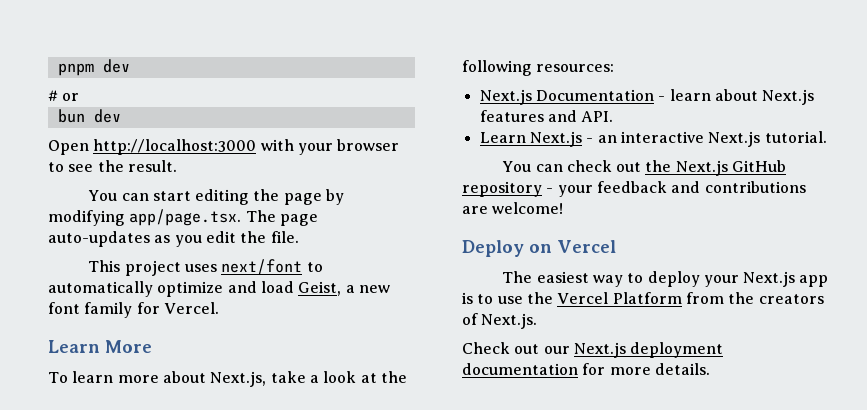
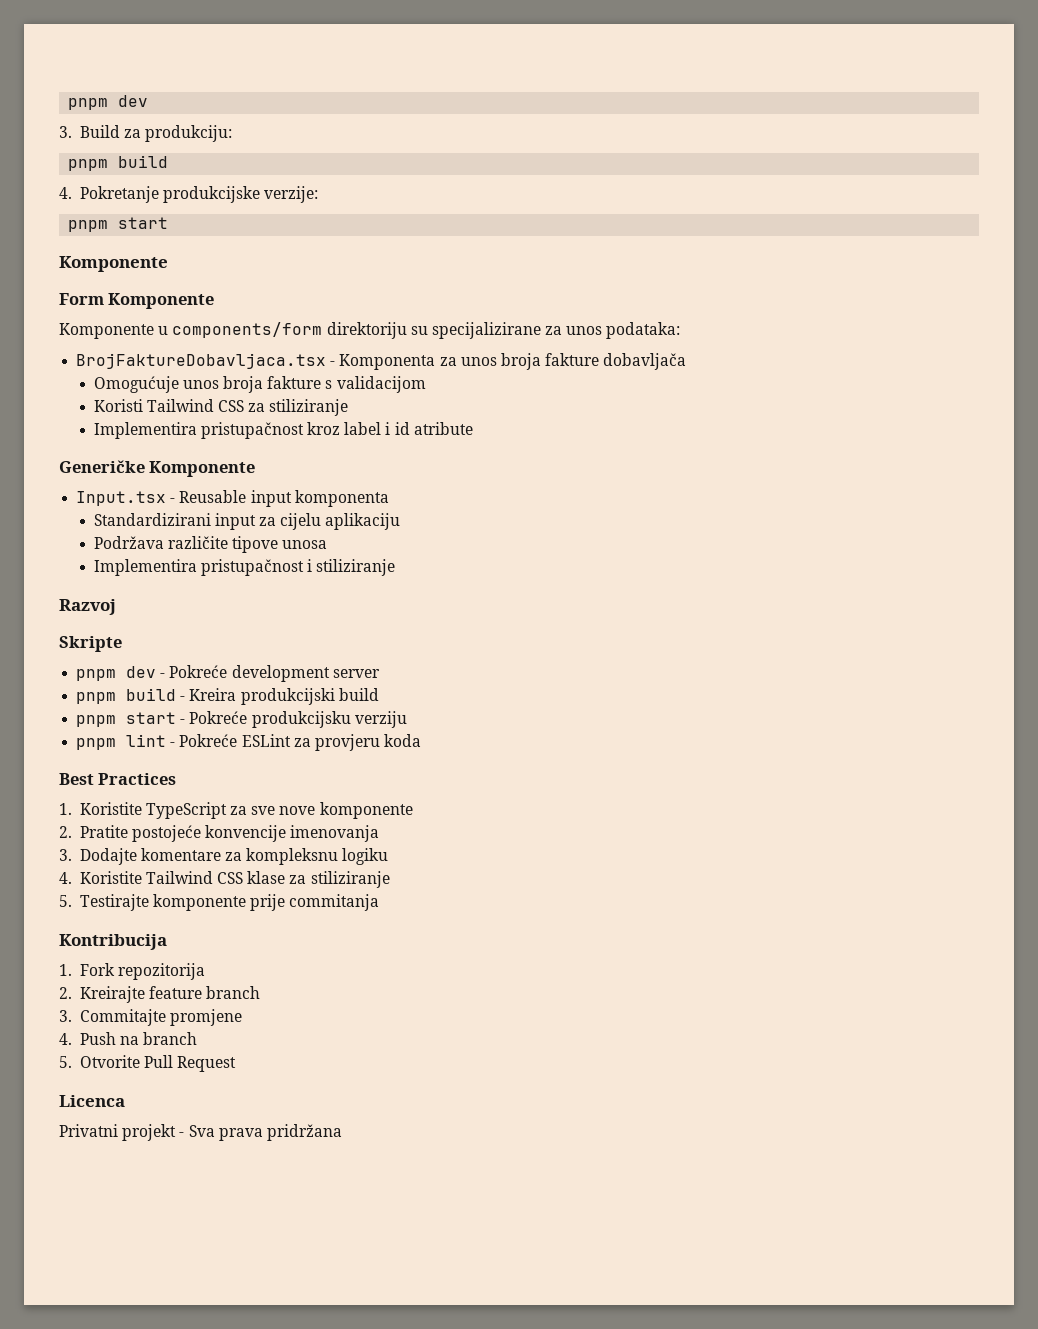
[48,90,80,101] [57,109,121,123] [48,139,400,155] [48,160,177,172] [88,189,345,205] [48,209,318,226] [48,231,299,247] [88,259,323,276] [48,281,390,297] [48,302,219,318] [48,340,152,353] [48,371,407,387] [462,60,615,76] [479,89,815,105] [479,110,614,122] [479,131,827,147] [502,160,787,176] [462,181,806,197] [462,202,564,214] [462,240,616,257] [502,271,829,287] [462,292,824,304] [462,313,538,329] [462,342,724,358] [462,363,710,375] # or // bun dev // Open http://localhost:3000 with your browser to see the result. // You can start editing the page by modifying app/page.tsx. The page auto-updates as you edit the file. // This project uses next/font to automatically optimize and load Geist, a new font family for Vercel. // Learn More // To learn more about Next.js, take a look at the following resources: // Next.js Documentation - learn about Next.js features and API. // Learn Next.js - an interactive Next.js tutorial. // You can check out the Next.js GitHub repository - your feedback and contributions are welcome! // Deploy on Vercel // The easiest way to deploy your Next.js app is to use the Vercel Platform from the creators of Next.js. // Check out our Next.js deployment documentation for more details. -> [59,125,233,142] [68,155,169,171] [59,186,319,203] [68,217,169,232] [59,256,168,272] [59,293,215,309] [59,322,681,339] [76,353,687,370] [93,376,426,393] [93,399,349,416] [93,422,473,439] [59,460,256,477] [76,490,389,507] [93,513,401,530] [93,536,328,553] [93,559,396,576] [59,599,116,615] [59,636,122,652] [76,665,380,682] [76,688,379,705] [76,711,407,728] [76,734,422,751] [59,773,177,785] [59,802,413,819] [59,825,380,842] [59,848,389,865] [59,871,390,888] [59,894,380,911] [59,934,167,950] [59,963,205,980] [59,986,261,1003] [59,1009,242,1026] [59,1032,198,1045] [59,1055,237,1072] [59,1095,125,1107] [59,1124,342,1141] 3. Build za produkciju: // pnpm build // 4. Pokretanje produkcijske verzije: // pnpm start // Komponente // Form Komponente // Komponente u components/form direktoriju su specijalizirane za unos podataka: // BrojFaktureDobavljaca.tsx - Komponenta za unos broja fakture dobavljača // Omogućuje unos broja fakture s validacijom // Koristi Tailwind CSS za stiliziranje // Implementira pristupačnost kroz label i id atribute // Generičke Komponente // Input.tsx - Reusable input komponenta // Standardizirani input za cijelu aplikaciju // Podržava različite tipove unosa // Implementira pristupačnost i stiliziranje // Razvoj // Skripte // pnpm dev - Pokreće development server // pnpm build - Kreira produkcijski build // pnpm start - Pokreće produkcijsku verziju // pnpm lint - Pokreće ESLint za provjeru koda // Best Practices // 1. Koristite TypeScript za sve nove komponente // 2. Pratite postojeće konvencije imenovanja // 3. Dodajte komentare za kompleksnu logiku // 4. Koristite Tailwind CSS klase za stiliziranje // 5. Testirajte komponente prije commitanja // Kontribucija // 1. Fork repozitorija // 2. Kreirajte feature branch // 3. Commitajte promjene // 4. Push na branch // 5. Otvorite Pull Request // Licenca // Privatni projekt - Sva prava pridržana

